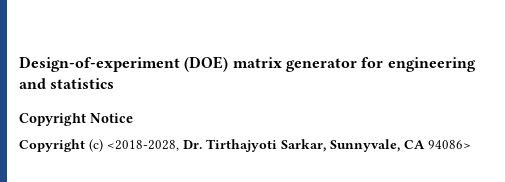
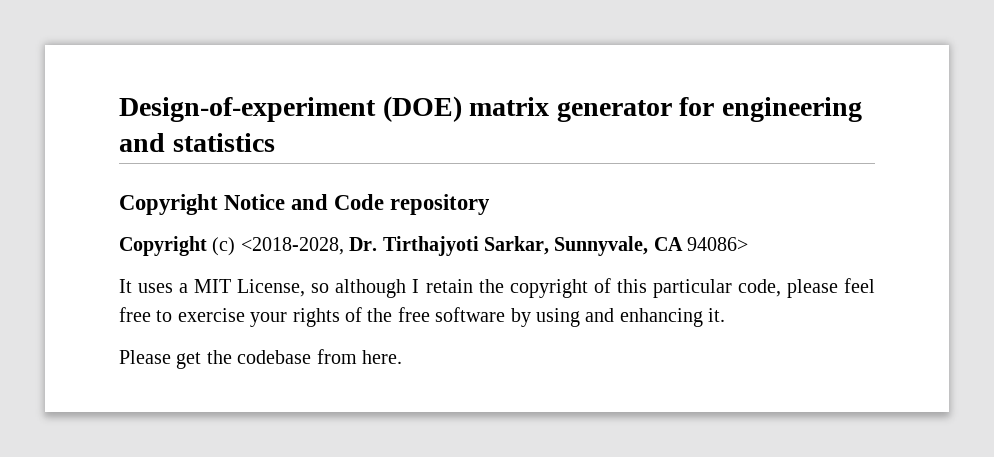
(133, 118) none -> [291,194,491,215] and Code repository
(471, 144) none -> [119,278,875,298] [119,307,726,327] [119,349,402,369] // It uses a MIT License, so although I retain the copyright of this particular code, please feel free to exercise your rights of the free software by using and enhancing it. // Please get the codebase from here.

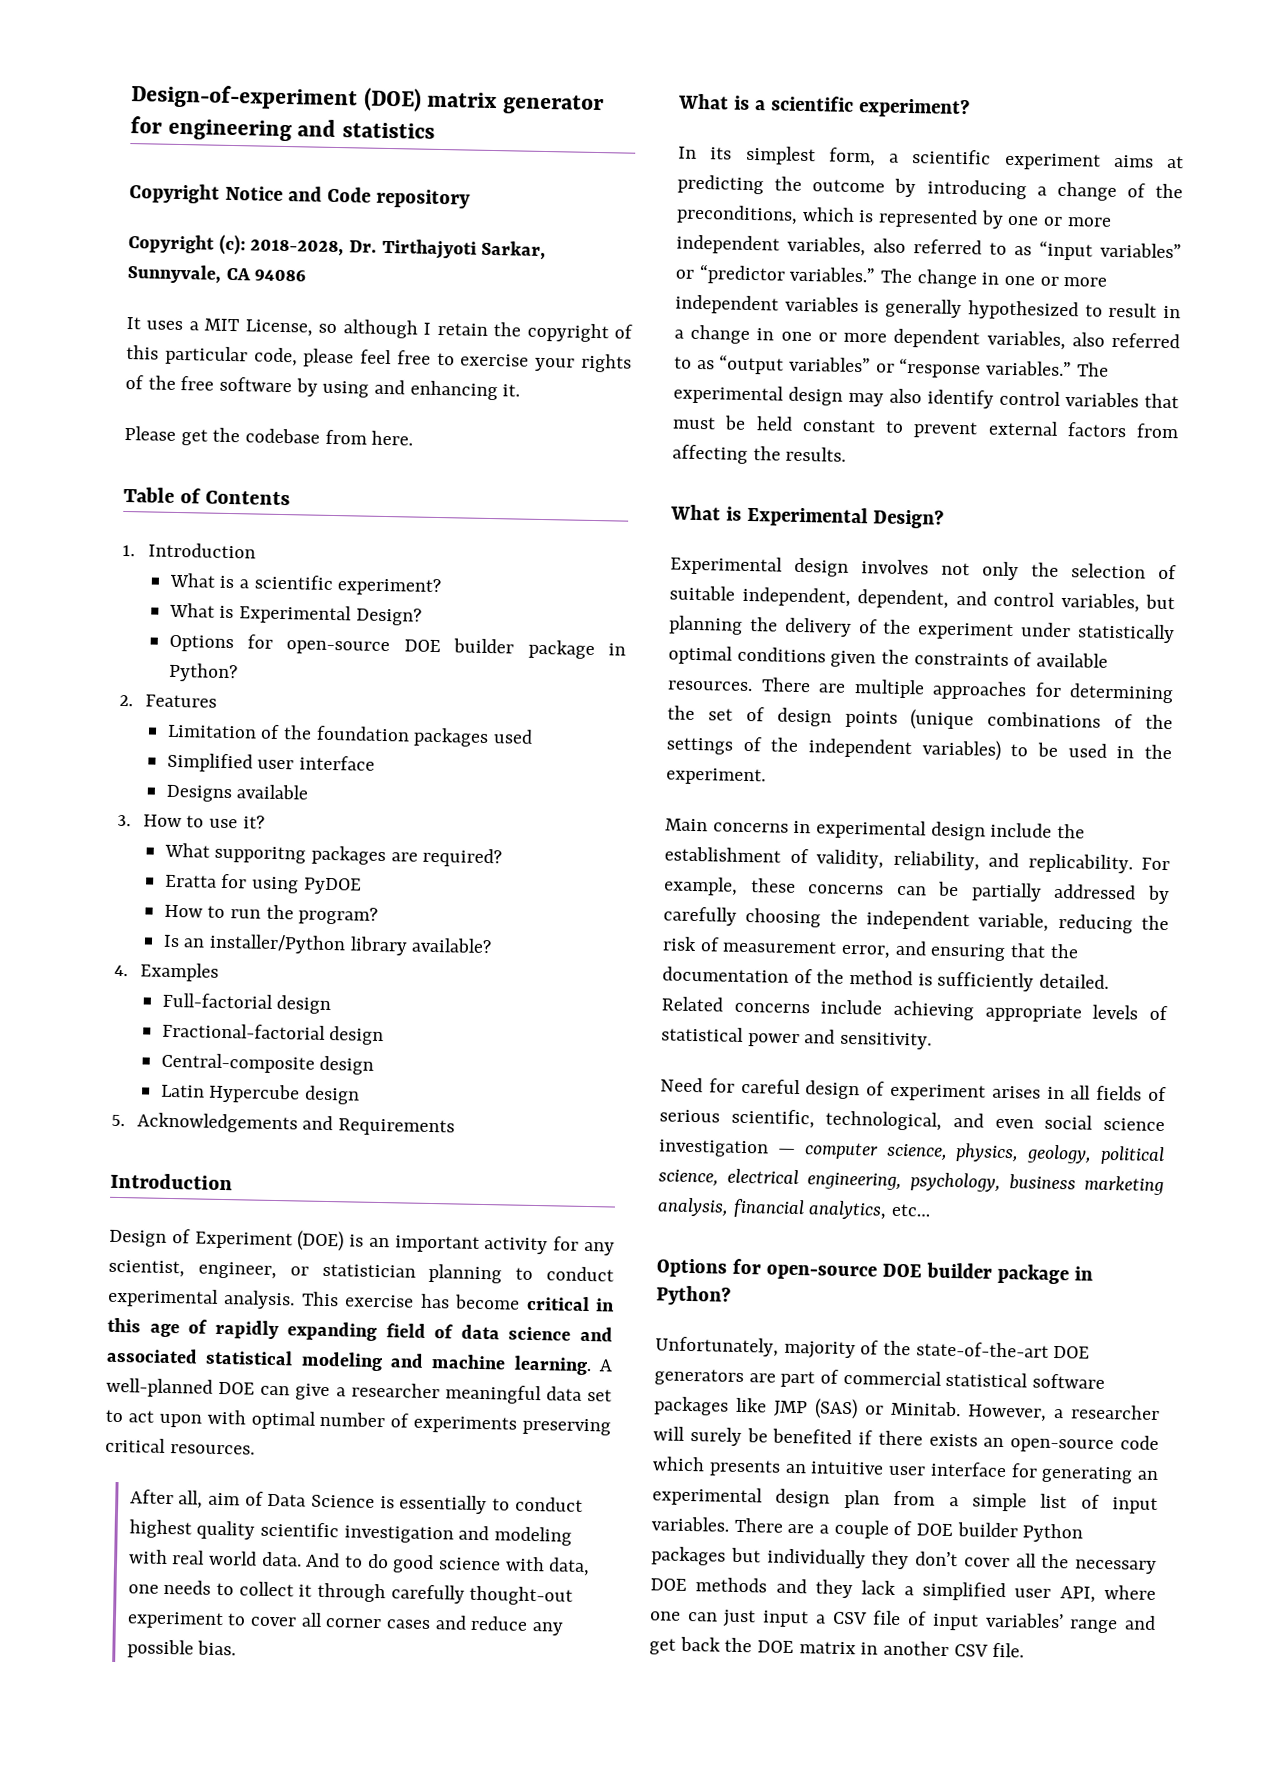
[212,237,344,256] (c) <2018-2028, -> [218,234,345,257] (c): 2018-2028,
[687,237,749,251] 94086> -> [254,269,307,282] 94086
(402, 357) none -> [123,486,291,506] [122,542,256,559] [168,572,442,597] [168,602,422,626] [168,634,627,660] [167,662,238,683] [119,694,217,708] [166,724,534,748] [166,752,376,773] [165,784,310,803] [117,814,265,829] [163,842,503,868] [164,873,362,895] [163,904,379,925] [162,933,493,956] [114,962,219,982] [161,992,332,1015] [161,1022,385,1046] [160,1052,375,1075] [159,1083,361,1105] [111,1112,455,1137] [110,1172,233,1191] [109,1229,615,1256] [108,1259,614,1284] [107,1287,615,1312] [107,1317,613,1342] [106,1347,613,1376] [106,1377,612,1405] [105,1409,611,1436] [105,1437,255,1455] [129,1489,583,1515] [128,1519,572,1546] [128,1549,591,1577] [127,1579,574,1606] [126,1611,563,1636] [126,1639,237,1659] [678,93,970,119] [678,145,1184,171] [677,174,1183,201] [676,204,1112,229] [676,234,1182,261] [675,263,1108,289] [675,294,1181,321] [674,324,1180,351] [674,354,1109,379] [673,384,1179,409] [672,415,1179,439] [672,444,847,464] [670,504,944,529] [670,555,1177,581] [669,585,1175,613] [668,615,1175,644] [668,645,1109,668] [667,677,1174,704] [667,705,1173,731] [666,736,1172,761] [666,767,766,786] [665,818,1086,841] [664,846,1170,874] [663,876,1170,905] [663,906,1169,934] [662,936,1079,961] [662,966,1110,992] [661,996,1168,1023] [661,1026,933,1050] [660,1077,1167,1102] [659,1108,1165,1132] [658,1139,1165,1166] [658,1168,1164,1196] [657,1197,932,1220] [656,1258,1093,1285] [656,1285,731,1306] [655,1336,1091,1360] [654,1368,1106,1389] [653,1396,1160,1422] [653,1426,1159,1454] [652,1456,1158,1484] [652,1486,1158,1514] [651,1516,1084,1543] [651,1546,1157,1574] [650,1577,1156,1603] [650,1609,1156,1634] [649,1636,1025,1658] // Table of Contents // 1. Introduction // What is a scientific experiment? // What is Experimental Design? // Options for open-source DOE builder package in Python? // 2. Features // Limitation of the foundation packages used // Simplified user interface // Designs available // 3. How to use it? // What supporitng packages are required? // Eratta for using PyDOE // How to run the program? // Is an installer/Python library available? // 4. Examples // Full-factorial design // Fractional-factorial design // Central-composite design // Latin Hypercube design // 5. Acknowledgements and Requirements // Introduction // Design of Experiment (DOE) is an important activity for any scientist, engineer, or statistician planning to conduct experimental analysis. This exercise has become critical in this age of rapidly expanding field of data science and associated statistical modeling and machine learning. A well-planned DOE can give a researcher meaningful data set to act upon with optimal number of experiments preserving critical resources. // After all, aim of Data Science is essentially to conduct highest quality scientific investigation and modeling with real world data. And to do good science with data, one needs to collect it through carefully thought-out experiment to cover all corner cases and reduce any possible bias. // What is a scientific experiment? // In its simplest form, a scientific experiment aims at predicting the outcome by introducing a change of the preconditions, which is represented by one or more independent variables, also referred to as “input variables” or “predictor variables.” The change in one or more independent variables is generally hypothesized to result in a change in one or more dependent variables, also referred to as “output variables” or “response variables.” The experimental design may also identify control variables that must be held constant to prevent external factors from affecting the results. // What is Experimental Design? // Experimental design involves not only the selection of suitable independent, dependent, and control variables, but planning the delivery of the experiment under statistically optimal conditions given the constraints of available resources. There are multiple approaches for determining the set of design points (unique combinations of the settings of the independent variables) to be used in the experiment. // Main concerns in experimental design include the establishment of validity, reliability, and replicability. For example, these concerns can be partially addressed by carefully choosing the independent variable, reducing the risk of measurement error, and ensuring that the documentation of the method is sufficiently detailed. Related concerns include achieving appropriate levels of statistical power and sensitivity. // Need for careful design of experiment arises in all fields of serious scientific, technological, and even social science investigation — computer science, physics, geology, political science, electrical engineering, psychology, business marketing analysis, financial analytics, etc… // Options for open-source DOE builder package in Python? // Unfortunately, majority of the state-of-the-art DOE generators are part of commercial statistical software packages like JMP (SAS) or Minitab. However, a researcher will surely be benefited if there exists an open-source code which presents an intuitive user interface for generating an experimental design plan from a simple list of input variables. There are a couple of DOE builder Python packages but individually they don’t cover all the necessary DOE methods and they lack a simplified user API, where one can just input a CSV file of input variables’ range and get back the DOE matrix in another CSV file.

